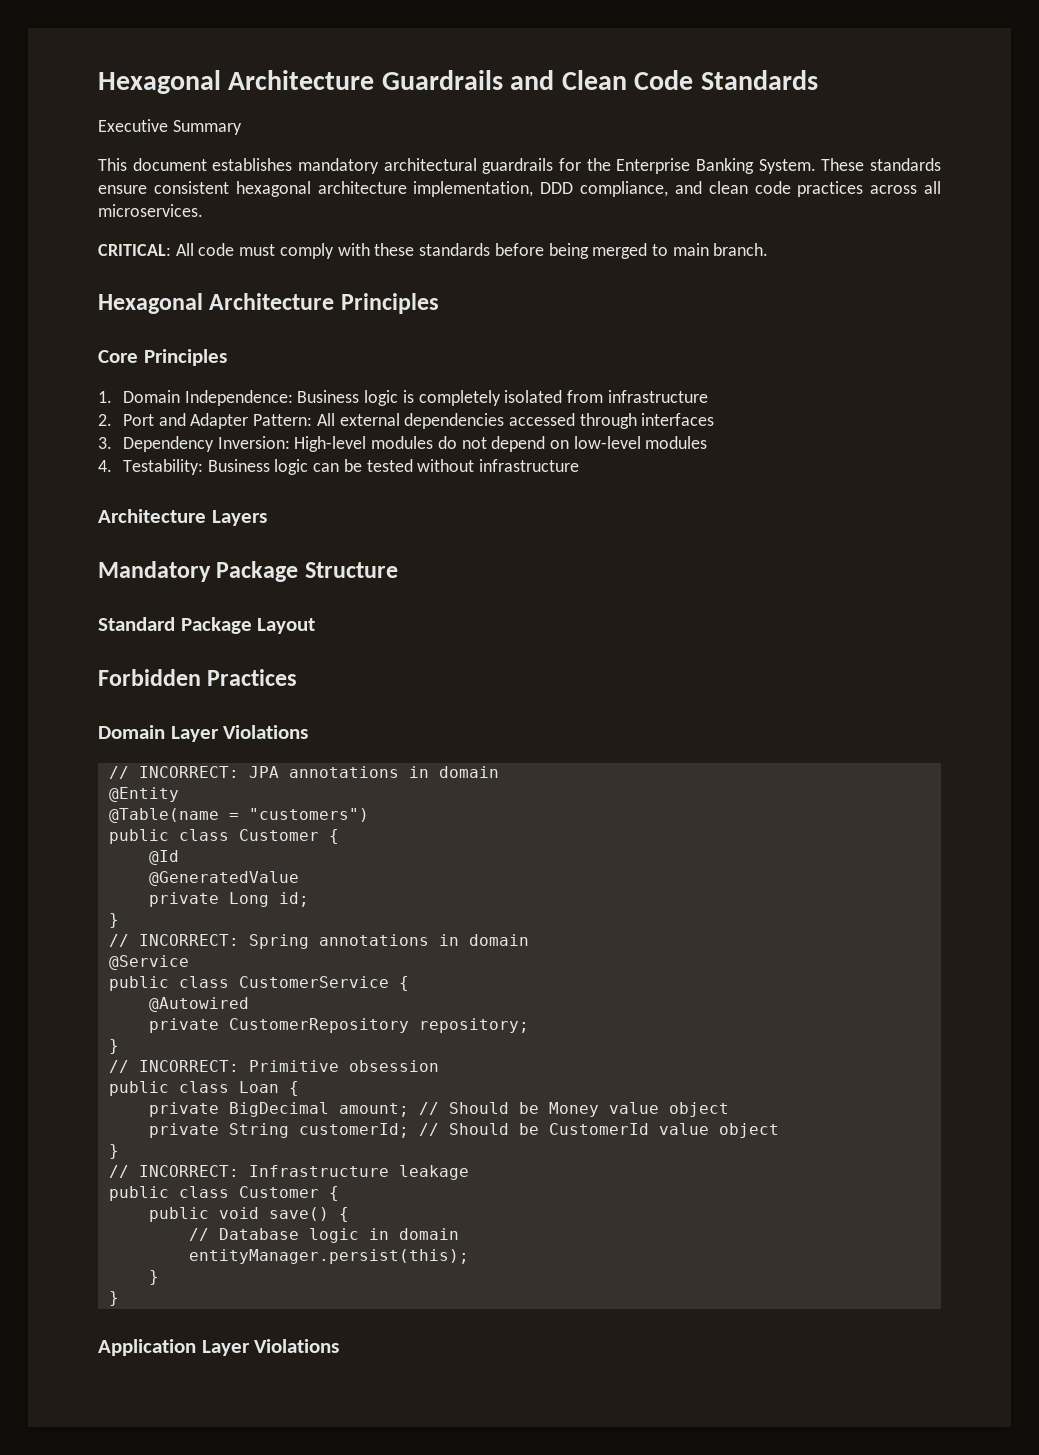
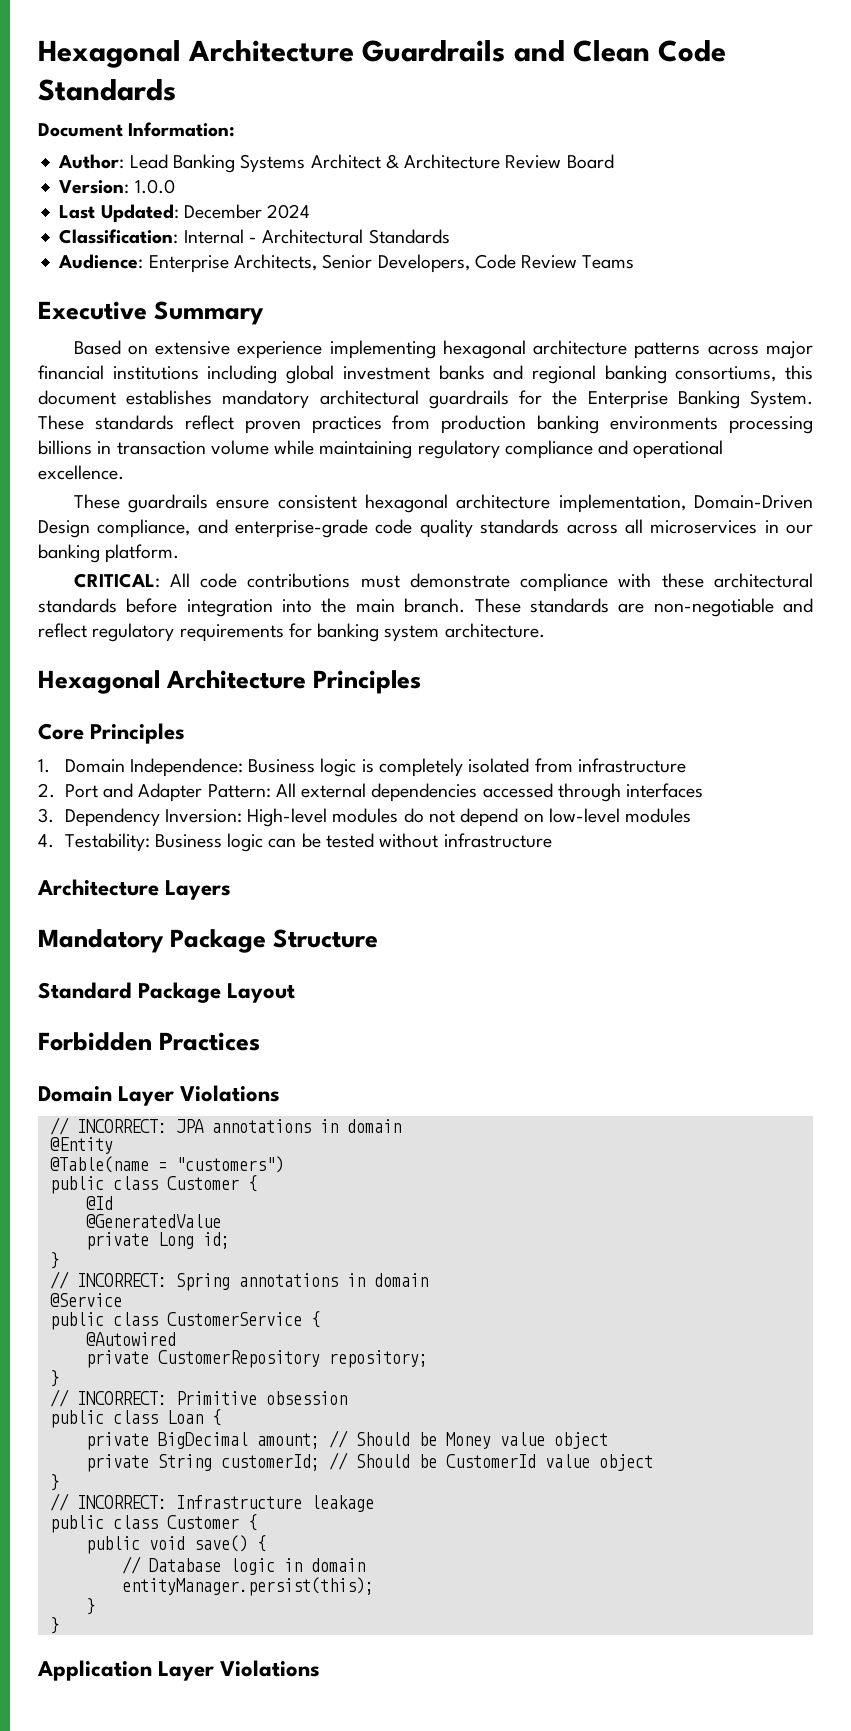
[98,119,242,135] [98,158,127,171] Executive Summary // This -> [38,122,236,137] [58,154,614,173] [59,179,175,194] [59,204,311,223] [59,229,450,244] [58,254,635,273] [38,301,265,325] [73,340,814,359] [38,365,813,384] Document Information: // Author: Lead Banking Systems Architect & Architecture Review Board // Version: 1.0.0 // Last Updated: December 2024 // Classification: Internal - Architectural Standards // Audience: Enterprise Architects, Senior Developers, Code Review Teams // Executive Summary // Based on extensive experience implementing hexagonal architecture patterns across major financial institutions including global investment banks and regional banking consortiums, this
(941, 164) none -> [184,415,814,434] [38,440,724,459] [38,465,124,480] [73,494,208,513] reflect proven practices from production banking environments processing billions in transaction volume while maintaining regulatory compliance and operational excellence. // These guardrails
[540,181,942,197] [98,204,203,217] DDD compliance, and clean code practices across all microservices. -> [694,495,813,509] [38,519,814,538] [38,544,180,563] Domain-Driven Design compliance, and enterprise-grade code quality standards across all microservices in our banking platform.
[239,243,334,259] must comply -> [247,573,609,592] contributions must demonstrate compliance
(415, 249) none -> [714,573,814,588] architectural
[548,243,668,259] being merged to -> [186,598,347,617] integration into the
(769, 249) none -> [474,598,814,617] [38,623,545,642] These standards are non-negotiable and reflect regulatory requirements for banking system architecture.

